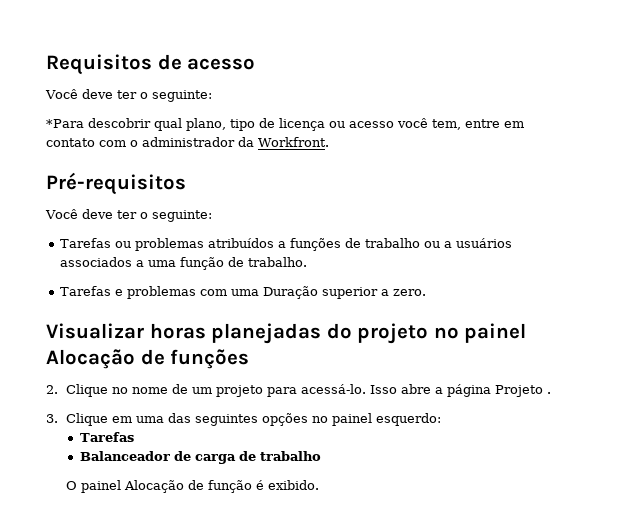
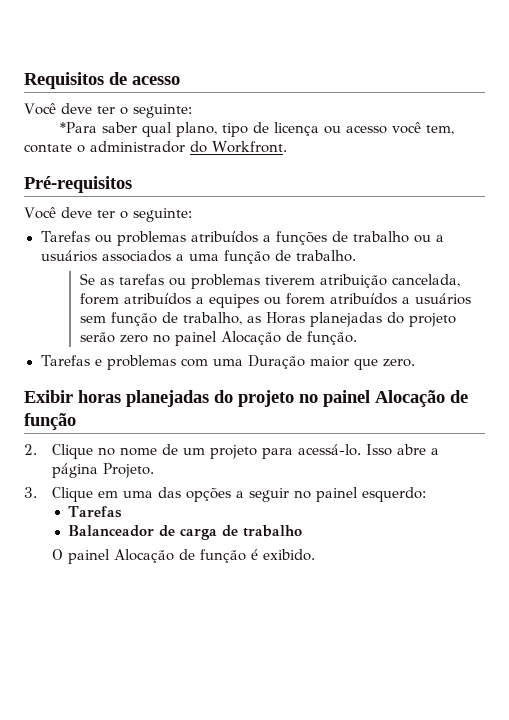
[88,118,151,128] descobrir -> [102,122,138,133] saber
[465,119,524,128] [46,138,126,147] entre em contato com -> [24,144,72,153] contate
[238,137,254,147] da -> [190,141,207,153] do
(308, 262) none -> [79,273,460,289] [79,293,471,308] [79,312,456,327] [79,331,357,346] // Se as tarefas ou problemas tiverem atribuição cancelada, forem atribuídos a equipes ou forem atribuídos a usuários sem função de trabalho, as Horas planejadas do projeto serão zero no painel Alocação de função.
[322,287,390,299] superior a -> [310,356,379,370] maior que
[46,323,144,339] Visualizar -> [24,390,73,403] Exibir
[170,349,250,369] funções -> [24,413,76,430] função
[494,385,551,397] Projeto . -> [102,463,154,478] Projeto.
[194,413,308,426] seguintes opções -> [185,488,289,502] opções a seguir

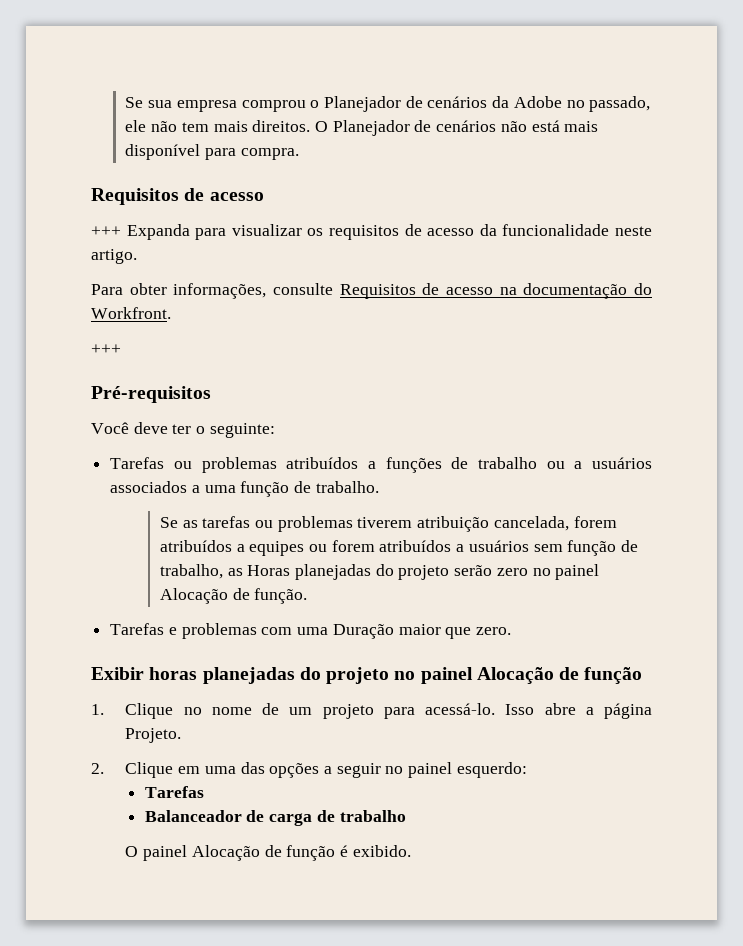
[24,72,180,89] [24,103,192,118] [60,122,455,137] [24,141,185,153] Requisitos de acesso // Você deve ter o seguinte: // *Para saber qual plano, tipo de licença ou acesso você tem, contate o administrador -> [125,96,651,112] [125,120,599,136] [125,144,299,160] [91,188,264,205] [91,224,653,240] [91,249,137,264] [91,283,628,299] Se sua empresa comprou o Planejador de cenários da Adobe no passado, ele não tem mais direitos. O Planejador de cenários não está mais disponível para compra. // Requisitos de acesso // +++ Expanda para visualizar os requisitos de acesso da funcionalidade neste artigo. // Para obter informações, consulte Requisitos de acesso na documentação
(287, 147) none -> [91,344,121,354] // +++
[24,444,37,455] 2. -> [91,704,104,715] 1.
[24,487,37,498] 3. -> [91,763,104,774] 2.

